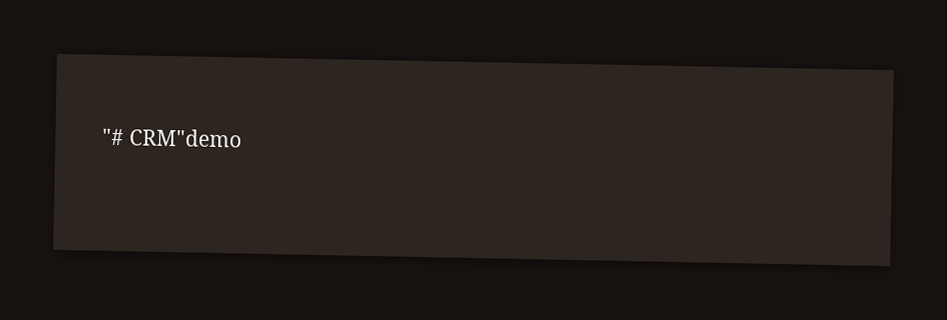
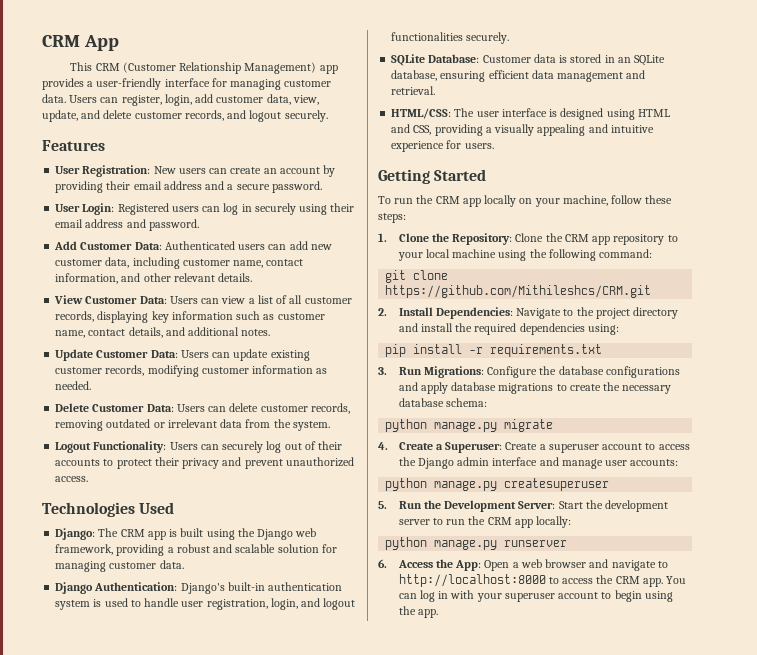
[102,128,242,148] "# CRM"demo -> [42,35,119,51] [70,62,338,74] [42,78,332,90] [42,94,319,106] [42,110,328,122] [42,140,105,151] [55,165,336,177] [55,181,322,193] [55,203,355,215] [55,219,199,231] [54,241,332,250] [55,257,304,269] [55,273,253,284] [54,295,352,304] [55,311,325,323] [55,327,271,338] [55,349,310,361] [55,365,328,377] [55,381,92,390] [55,403,350,414] [55,419,330,431] [55,441,343,453] [55,457,354,469] [55,476,89,482] [42,502,175,517] [55,528,317,540] [55,544,337,556] [55,560,184,572] [55,582,343,594] [55,598,356,610] [391,32,510,44] [391,54,666,66] [391,70,646,82] [391,86,436,95] [391,108,670,120] [391,124,654,136] [391,140,494,152] [378,169,487,184] [378,195,673,207] [378,213,406,223] [378,233,678,245] [397,249,653,261] [385,270,449,283] [385,285,652,298] [378,307,679,319] [398,323,619,335] [385,344,603,357] [378,366,680,378] [398,382,672,394] [398,398,487,407] [385,419,554,432] [378,442,690,453] [398,457,679,469] [385,478,610,491] [378,500,669,512] [398,516,572,528] [385,537,568,550] [378,559,668,571] [398,574,687,587] [398,590,673,602] [398,606,438,618] CRM App // This CRM (Customer Relationship Management) app provides a user-friendly interface for managing customer data. Users can register, login, add customer data, view, update, and delete customer records, and logout securely. // Features // User Registration: New users can create an account by providing their email address and a secure password. // User Login: Registered users can log in securely using their email address and password. // Add Customer Data: Authenticated users can add new customer data, including customer name, contact information, and other relevant details. // View Customer Data: Users can view a list of all customer records, displaying key information such as customer name, contact details, and additional notes. // Update Customer Data: Users can update existing customer records, modifying customer information as needed. // Delete Customer Data: Users can delete customer records, removing outdated or irrelevant data from the system. // Logout Functionality: Users can securely log out of their accounts to protect their privacy and prevent unauthorized access. // Technologies Used // Django: The CRM app is built using the Django web framework, providing a robust and scalable solution for managing customer data. // Django Authentication: Django's built-in authentication system is used to handle user registration, login, and logout functionalities securely. // SQLite Database: Customer data is stored in an SQLite database, ensuring efficient data management and retrieval. // HTML/CSS: The user interface is designed using HTML and CSS, providing a visually appealing and intuitive experience for users. // Getting Started // To run the CRM app locally on your machine, follow these steps: // 1. Clone the Repository: Clone the CRM app repository to your local machine using the following command: // git clone https://github.com/Mithileshcs/CRM.git // 2. Install Dependencies: Navigate to the project directory and install the required dependencies using: // pip install -r requirements.txt // 3. Run Migrations: Configure the database configurations and apply database migrations to create the necessary database schema: // python manage.py migrate // 4. Create a Superuser: Create a superuser account to access the Django admin interface and manage user accounts: // python manage.py createsuperuser // 5. Run the Development Server: Start the development server to run the CRM app locally: // python manage.py runserver // 6. Access the App: Open a web browser and navigate to http://localhost:8000 to access the CRM app. You can log in with your superuser account to begin using the app.

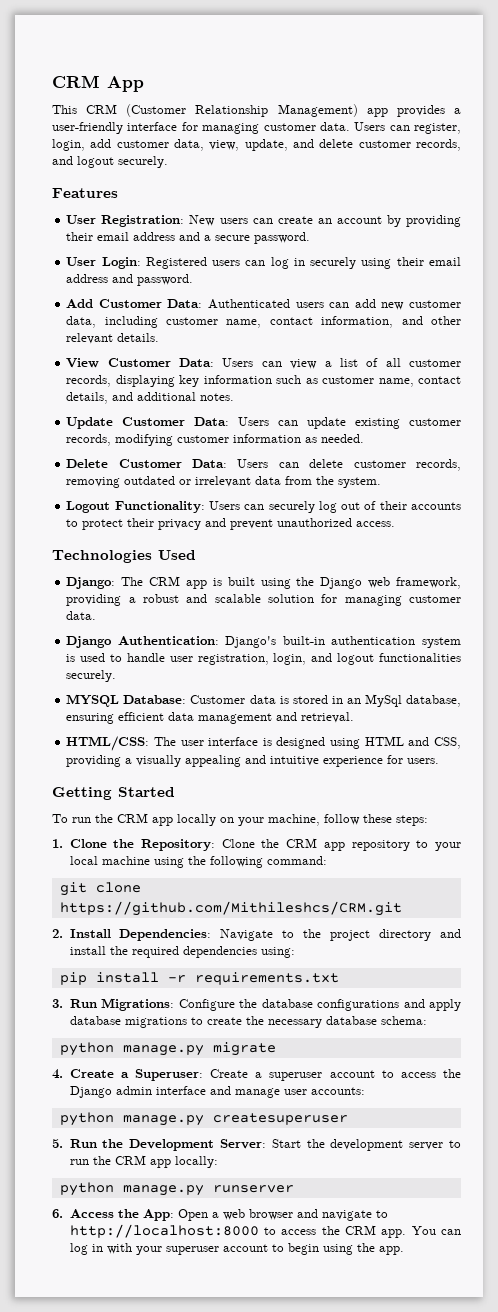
[391,54,426,66] SQLite -> [66,694,120,707] MYSQL
[634,55,666,66] SQLite -> [364,694,402,707] MySql

